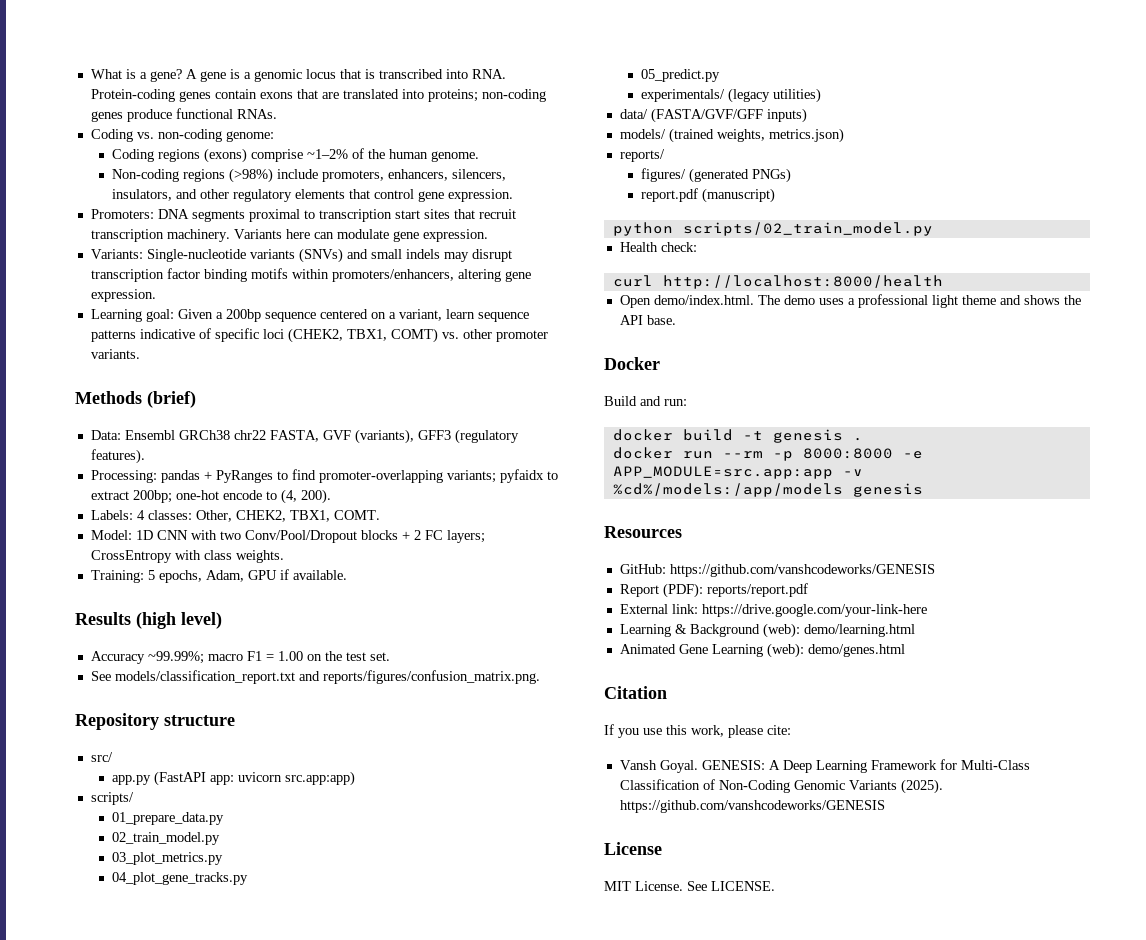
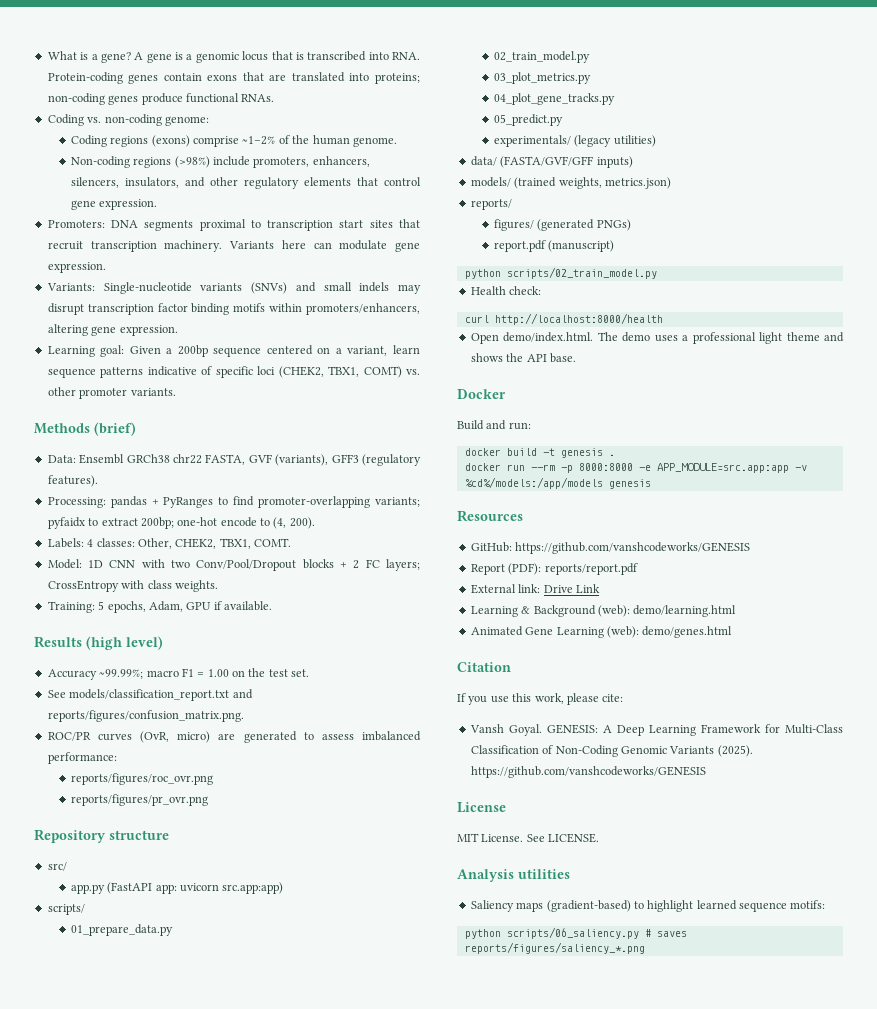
(540, 677) none -> [47,731,421,743] [47,752,117,764] [70,773,213,785] [70,794,208,806] // ROC/PR curves (OvR, micro) are generated to assess imbalanced performance: // reports/figures/roc_ovr.png // reports/figures/pr_ovr.png
[701,604,927,617] https://drive.google.com/your-link-here -> [543,584,600,593] Drive Link
(775, 886) none -> [457,869,570,882] [470,900,826,912] [464,927,687,939] [464,942,645,954] // Analysis utilities // Saliency maps (gradient-based) to highlight learned sequence motifs: // python scripts/06_saliency.py # saves reports/figures/saliency_*.png

